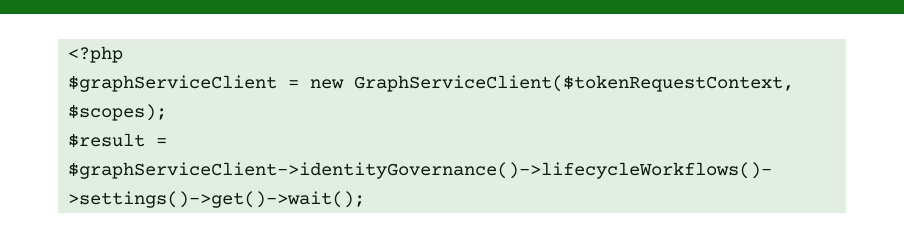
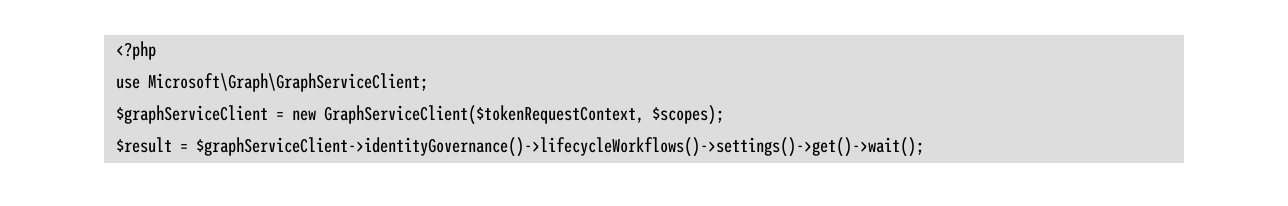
(123, 54) none -> [115,73,428,92] // use Microsoft\Graph\GraphServiceClient;

